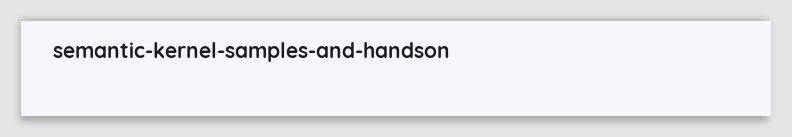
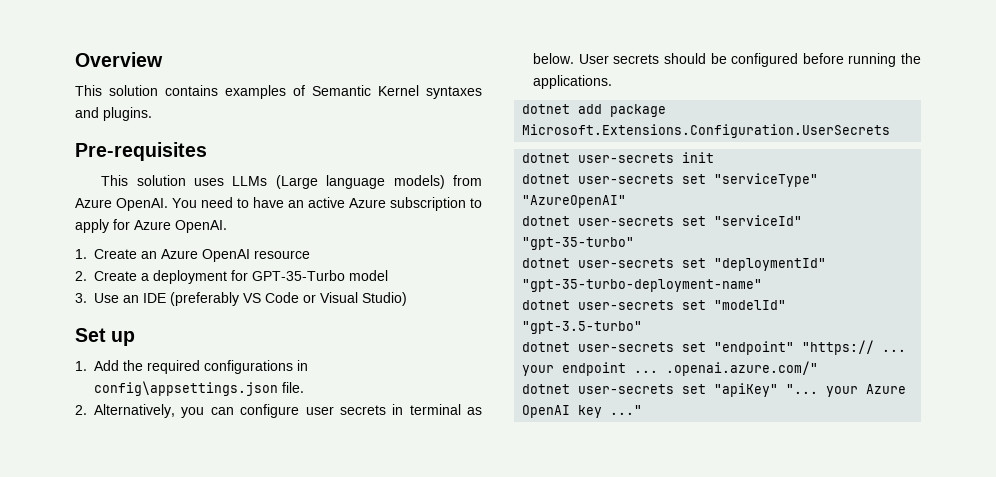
[53,42,450,62] semantic-kernel-samples-and-handson -> [75,52,163,67] [75,85,482,99] [75,107,152,121] [75,142,207,161] [101,175,482,189] [75,197,482,211] [75,219,227,233] [75,249,310,262] [75,270,388,284] [75,292,407,306] [75,328,136,346] [75,360,308,374] [94,381,304,396] [75,404,482,418] [533,53,921,67] [533,75,612,89] [522,104,667,117] [522,124,891,138] [522,152,715,163] [522,173,819,187] [522,195,627,208] [522,215,803,226] [522,237,635,250] [522,258,827,271] [522,279,763,292] [522,300,787,310] [522,321,643,334] [522,340,907,355] [522,361,819,376] [522,383,907,397] [522,405,643,418] Overview // This solution contains examples of Semantic Kernel syntaxes and plugins. // Pre-requisites // This solution uses LLMs (Large language models) from Azure OpenAI. You need to have an active Azure subscription to apply for Azure OpenAI. // 1. Create an Azure OpenAI resource // 2. Create a deployment for GPT-35-Turbo model // 3. Use an IDE (preferably VS Code or Visual Studio) // Set up // 1. Add the required configurations in config\appsettings.json file. // 2. Alternatively, you can configure user secrets in terminal as below. User secrets should be configured before running the applications. // dotnet add package Microsoft.Extensions.Configuration.UserSecrets // dotnet user-secrets init // dotnet user-secrets set "serviceType" "AzureOpenAI" // dotnet user-secrets set "serviceId" "gpt-35-turbo" // dotnet user-secrets set "deploymentId" "gpt-35-turbo-deployment-name" // dotnet user-secrets set "modelId" "gpt-3.5-turbo" // dotnet user-secrets set "endpoint" "https:// ... your endpoint ... .openai.azure.com/" // dotnet user-secrets set "apiKey" "... your Azure OpenAI key ..."

